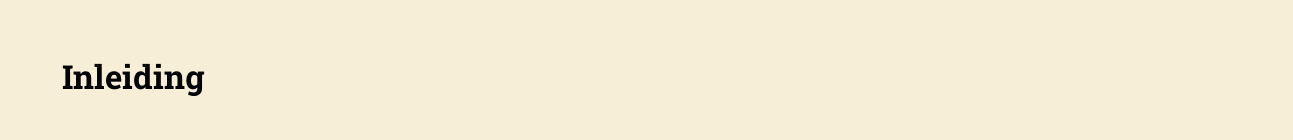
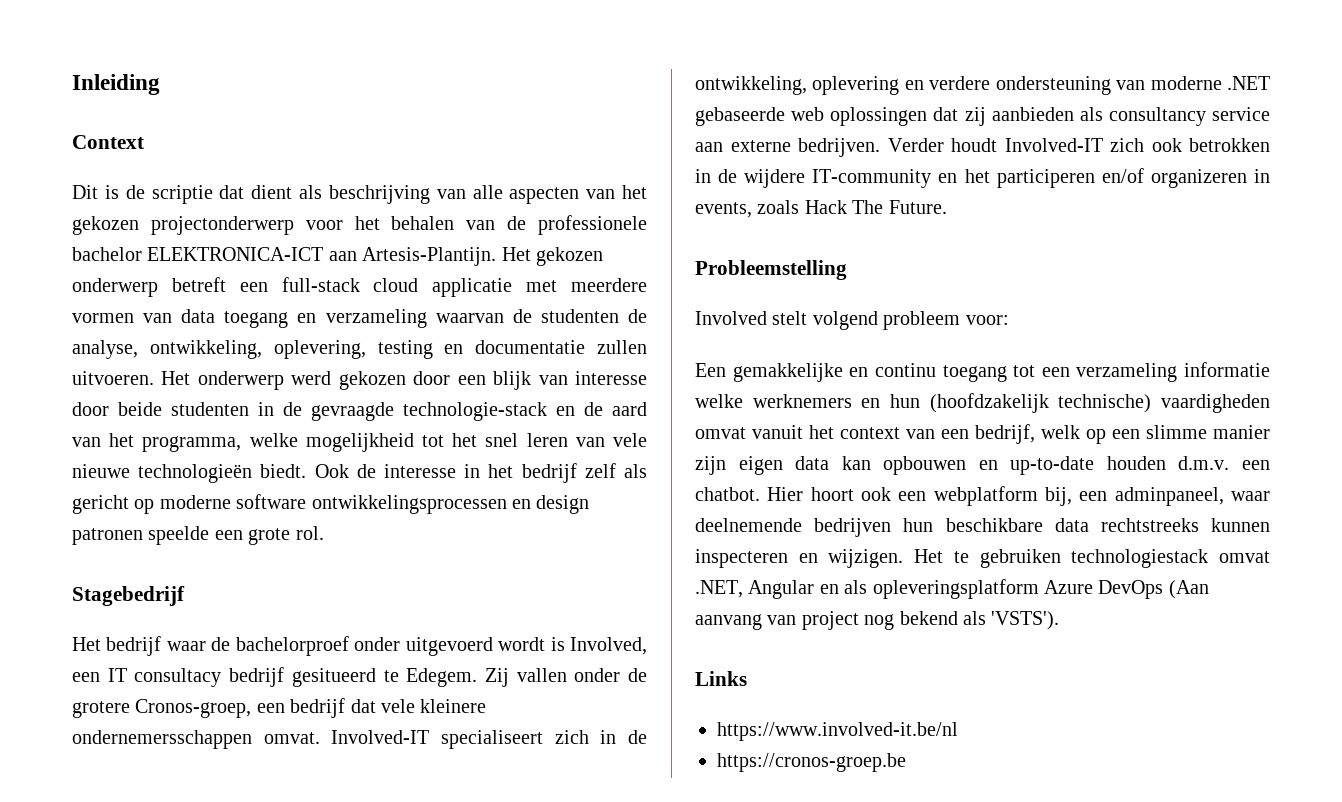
(205, 80) none -> [72,135,144,149] [72,185,647,204] [72,215,648,235] [72,247,603,266] [72,277,648,297] [72,309,647,328] [72,340,647,359] [72,371,647,390] [72,402,647,421] [72,433,647,452] [72,463,647,483] [72,494,590,514] [72,526,324,545] [72,586,185,606] [72,636,647,656] [72,667,647,687] [72,698,487,718] [72,730,647,749] [695,76,1270,95] [695,107,1270,126] [695,138,1270,157] [695,168,1270,188] [695,200,947,218] [695,260,847,280] [695,311,1009,330] [695,362,1270,382] [695,393,1270,413] [695,424,1270,444] [695,456,1270,475] [695,486,1270,506] [695,518,1270,537] [695,549,1270,568] [695,579,1209,599] [695,611,1060,630] [695,671,747,686] [717,722,958,741] [717,753,906,772] // Context // Dit is de scriptie dat dient als beschrijving van alle aspecten van het gekozen projectonderwerp voor het behalen van de professionele bachelor ELEKTRONICA-ICT aan Artesis-Plantijn. Het gekozen onderwerp betreft een full-stack cloud applicatie met meerdere vormen van data toegang en verzameling waarvan de studenten de analyse, ontwikkeling, oplevering, testing en documentatie zullen uitvoeren. Het onderwerp werd gekozen door een blijk van interesse door beide studenten in de gevraagde technologie-stack en de aard van het programma, welke mogelijkheid tot het snel leren van vele nieuwe technologieën biedt. Ook de interesse in het bedrijf zelf als gericht op moderne software ontwikkelingsprocessen en design patronen speelde een grote rol. // Stagebedrijf // Het bedrijf waar de bachelorproef onder uitgevoerd wordt is Involved, een IT consultacy bedrijf gesitueerd te Edegem. Zij vallen onder de grotere Cronos-groep, een bedrijf dat vele kleinere ondernemersschappen omvat. Involved-IT specialiseert zich in de ontwikkeling, oplevering en verdere ondersteuning van moderne .NET gebaseerde web oplossingen dat zij aanbieden als consultancy service aan externe bedrijven. Verder houdt Involved-IT zich ook betrokken in de wijdere IT-community en het participeren en/of organizeren in events, zoals Hack The Future. // Probleemstelling // Involved stelt volgend probleem voor: // Een gemakkelijke en continu toegang tot een verzameling informatie welke werknemers en hun (hoofdzakelijk technische) vaardigheden omvat vanuit het context van een bedrijf, welk op een slimme manier zijn eigen data kan opbouwen en up-to-date houden d.m.v. een chatbot. Hier hoort ook een webplatform bij, een adminpaneel, waar deelnemende bedrijven hun beschikbare data rechtstreeks kunnen inspecteren en wijzigen. Het te gebruiken technologiestack omvat .NET, Angular en als opleveringsplatform Azure DevOps (Aan aanvang van project nog bekend als 'VSTS'). // Links // https://www.involved-it.be/nl // https://cronos-groep.be

